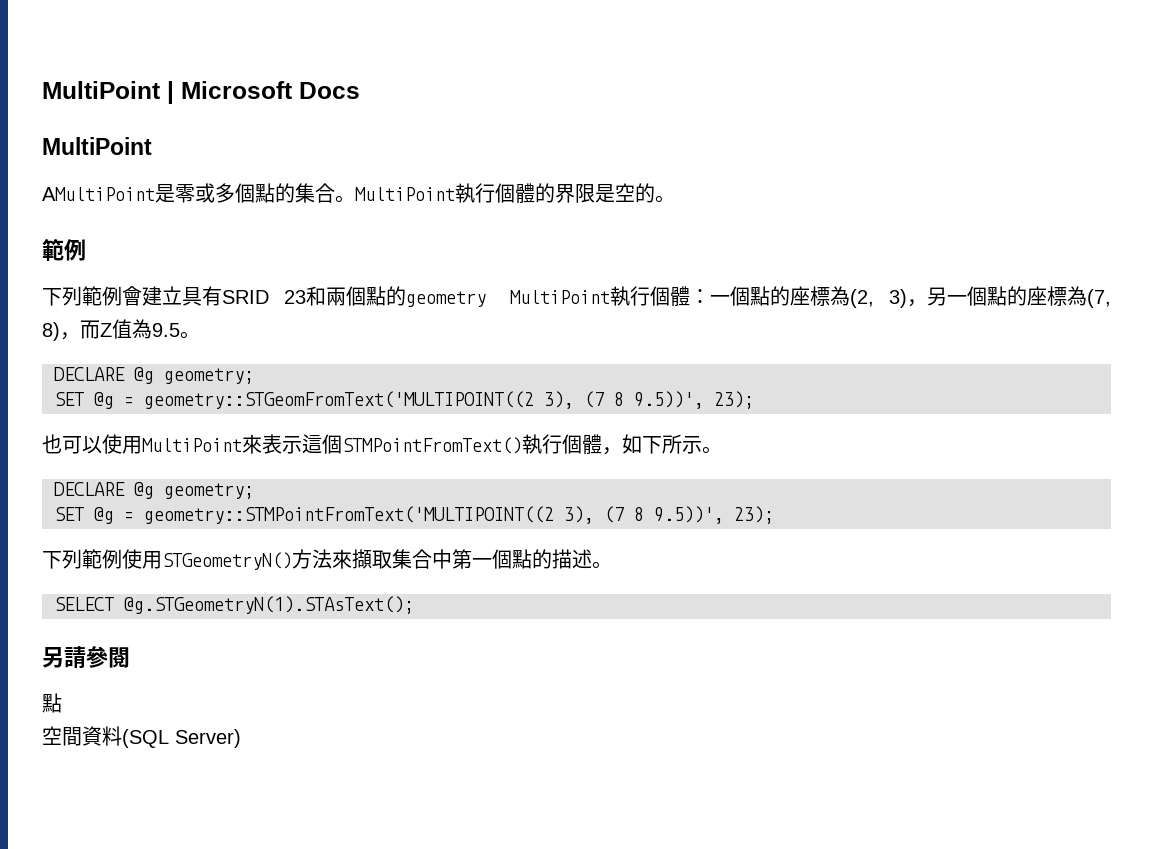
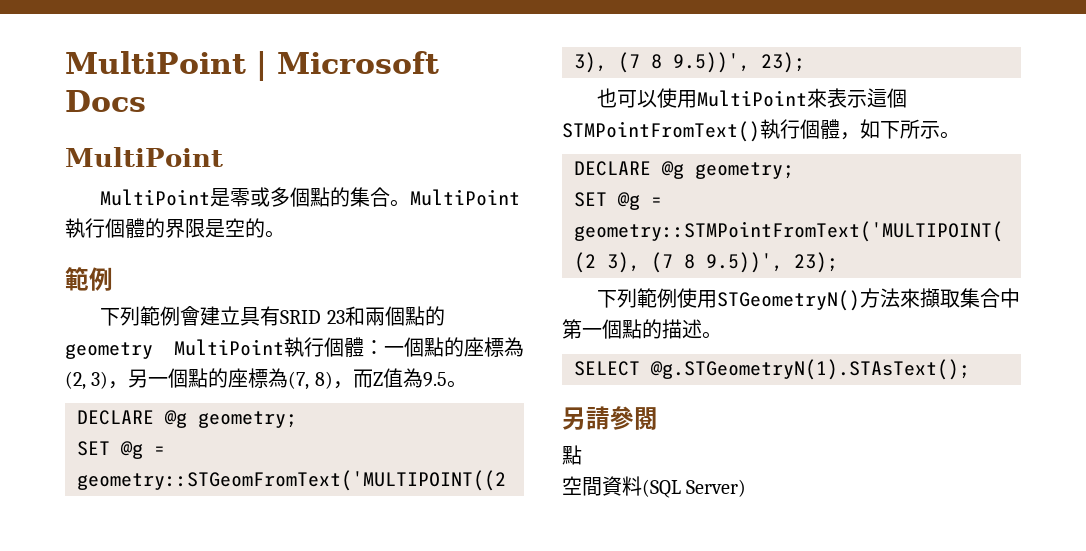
[42,187,155,201] AMultiPoint -> [100,189,211,206] MultiPoint

